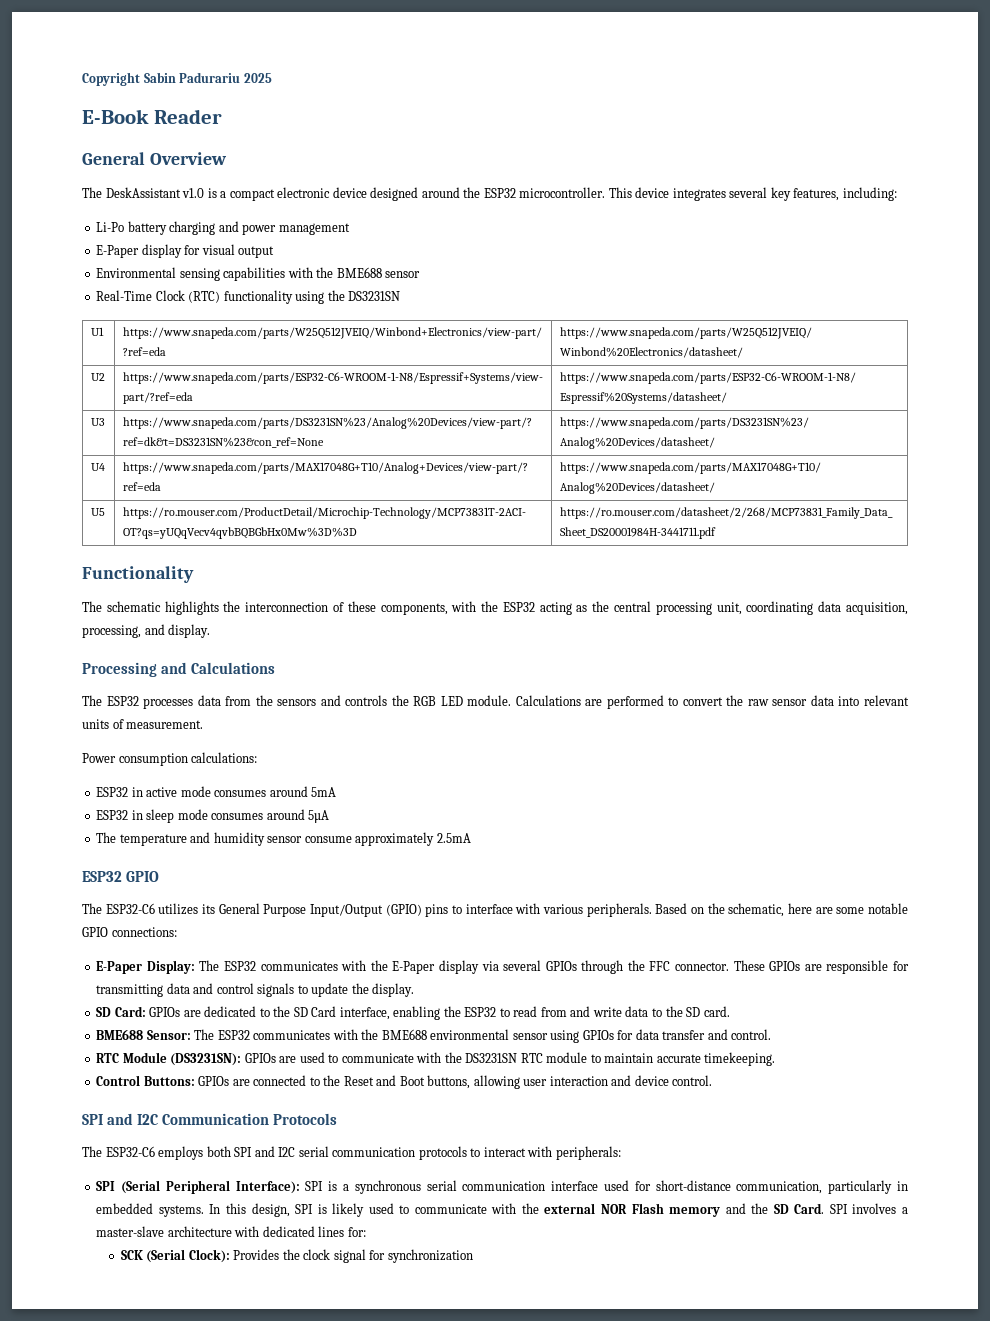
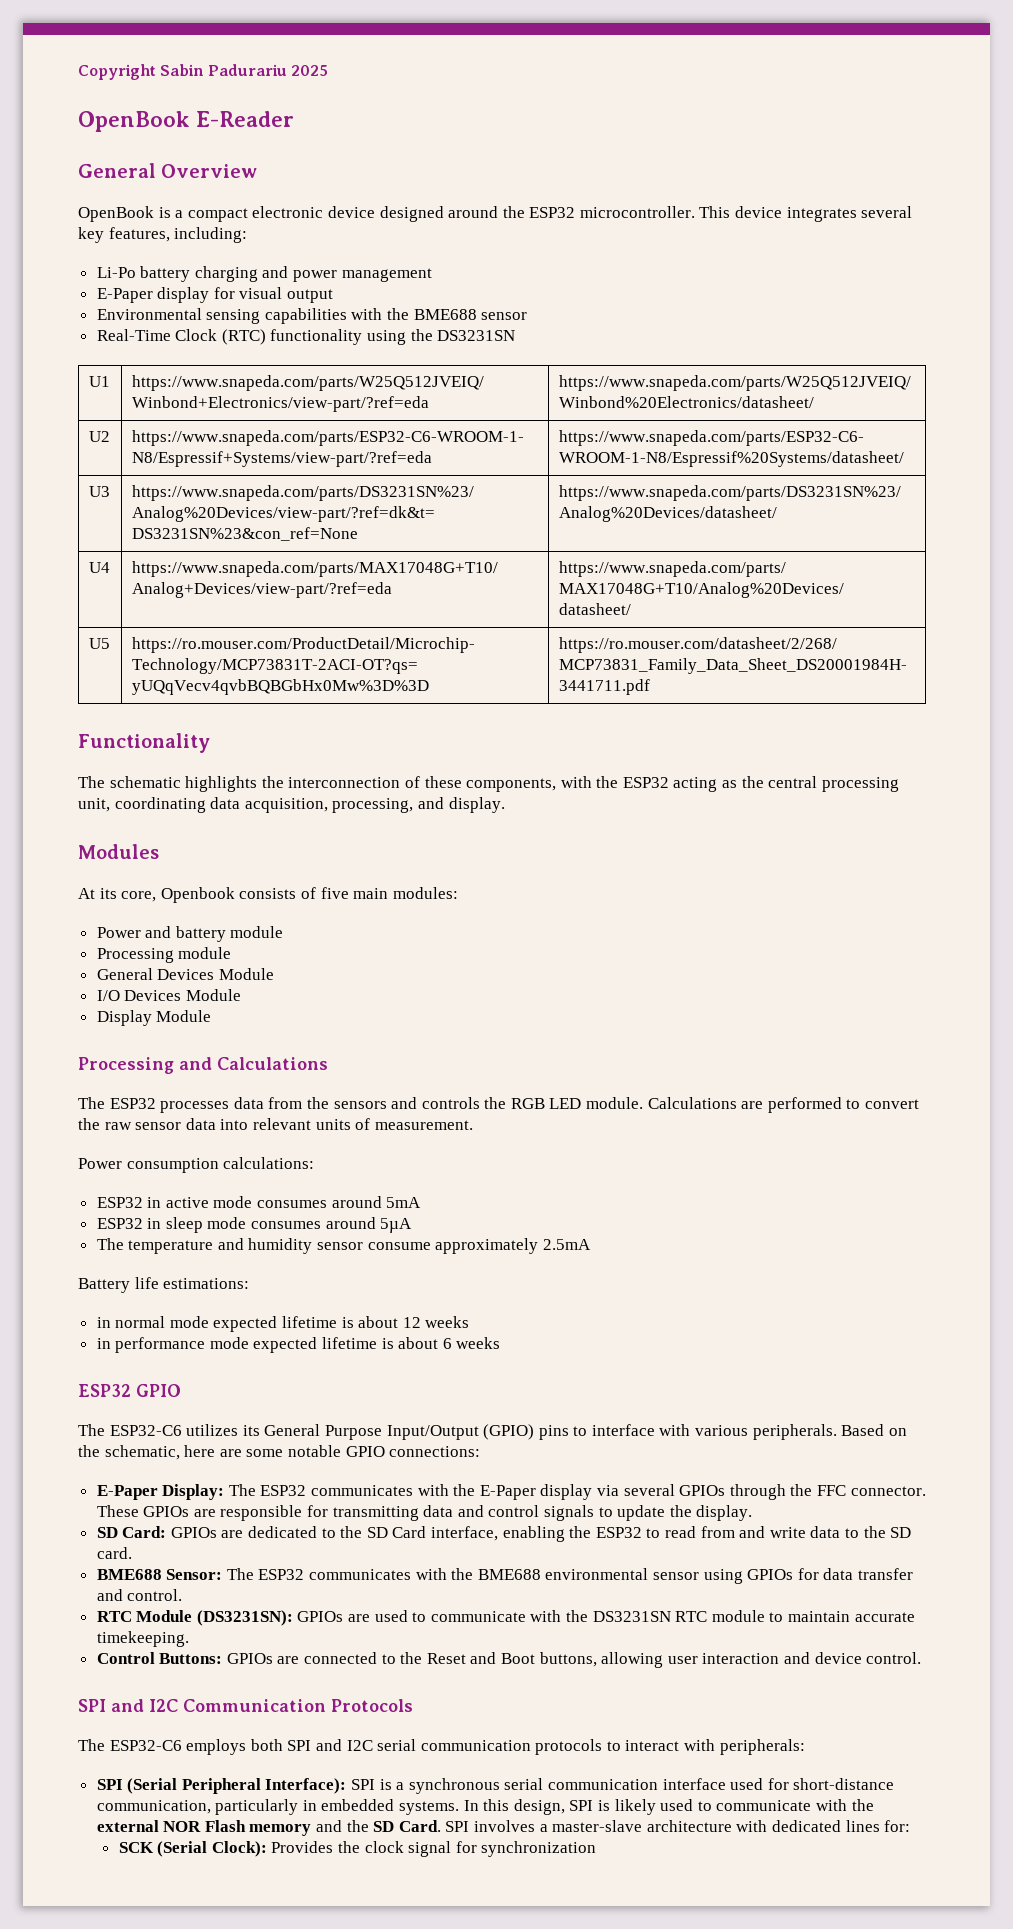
[82,109,222,124] E-Book Reader -> [78,111,295,132] OpenBook E-Reader
[82,187,205,198] The DeskAssistant v1.0 -> [78,206,154,222] OpenBook
(211, 631) none -> [78,844,159,859] [78,887,458,903] [96,926,284,942] [96,947,232,963] [96,968,274,980] [96,989,241,1001] [96,1010,212,1026] // Modules // At its core, Openbook consists of five main modules: // Power and battery module // Processing module // General Devices Module // I/O Devices Module // Display Module
(471, 838) none -> [78,1277,250,1293] [96,1316,470,1332] [96,1337,501,1353] // Battery life estimations: // in normal mode expected lifetime is about 12 weeks // in performance mode expected lifetime is about 6 weeks

